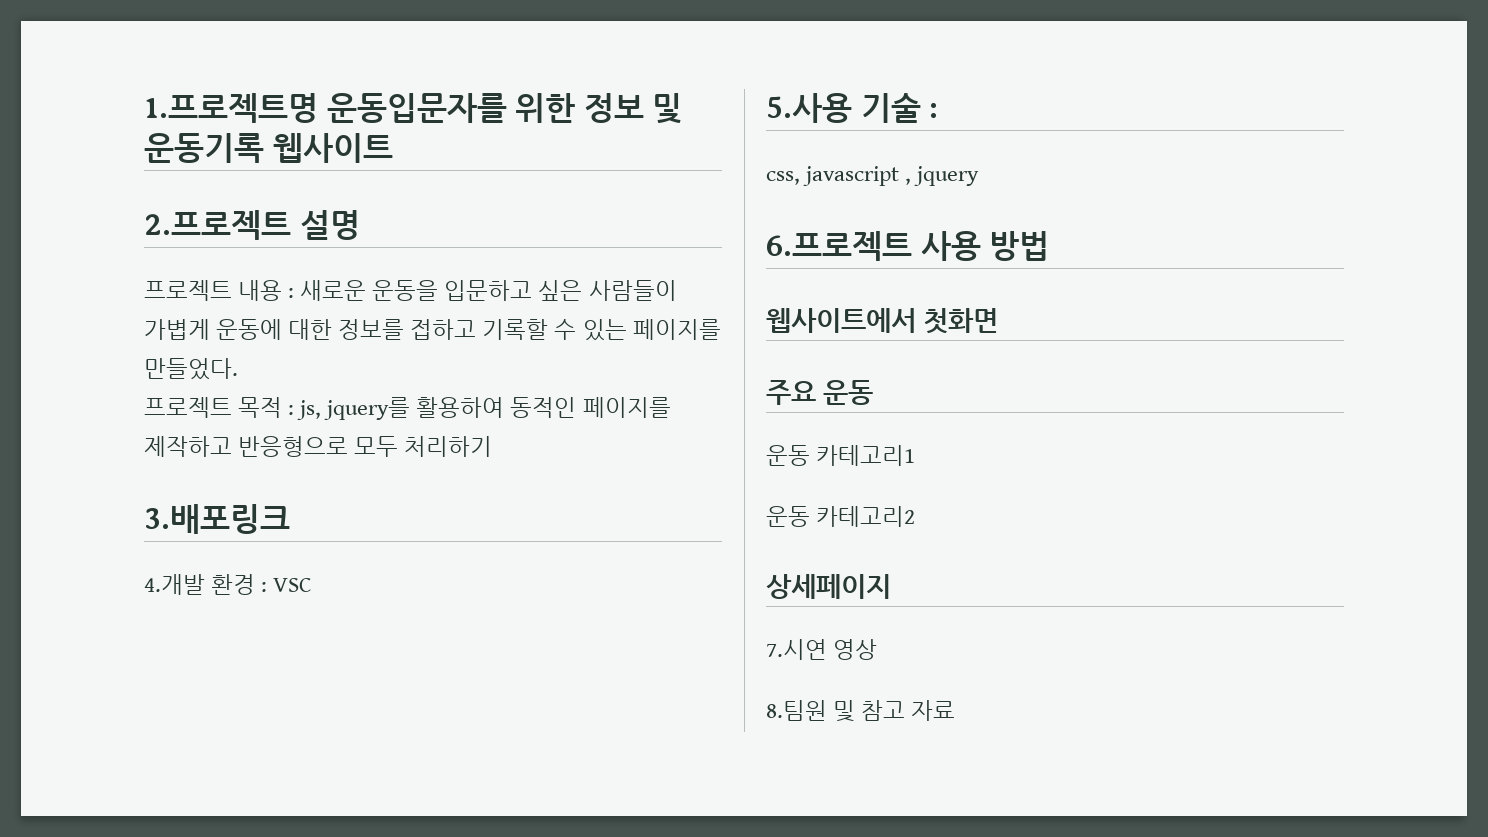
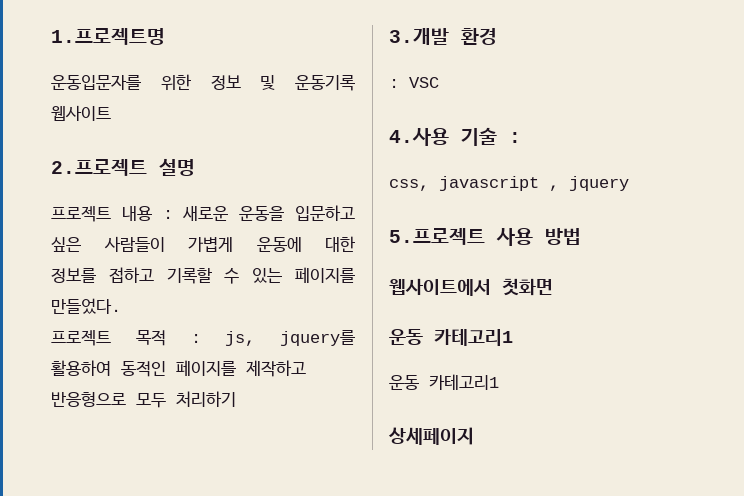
(318, 108) none -> (165, 36) //
[144,504,290,534] [144,574,256,595] 3.배포링크 // 4.개발 환경 -> [389,28,497,45] 3.개발 환경 //
[766,93,852,123] 5.사용 -> [389,128,449,146] 4.사용
[766,231,912,261] 6.프로젝트 -> [389,228,485,245] 5.프로젝트
[766,380,874,405] [766,445,916,466] [766,506,916,527] 주요 운동 // 운동 카테고리1 // 운동 카테고리2 -> [389,329,513,346] [389,374,499,390] 운동 카테고리1 // 운동 카테고리1
[766,639,878,660] [766,700,956,722] // 7.시연 영상 // 8.팀원 및 참고 자료 -> (474, 436) none

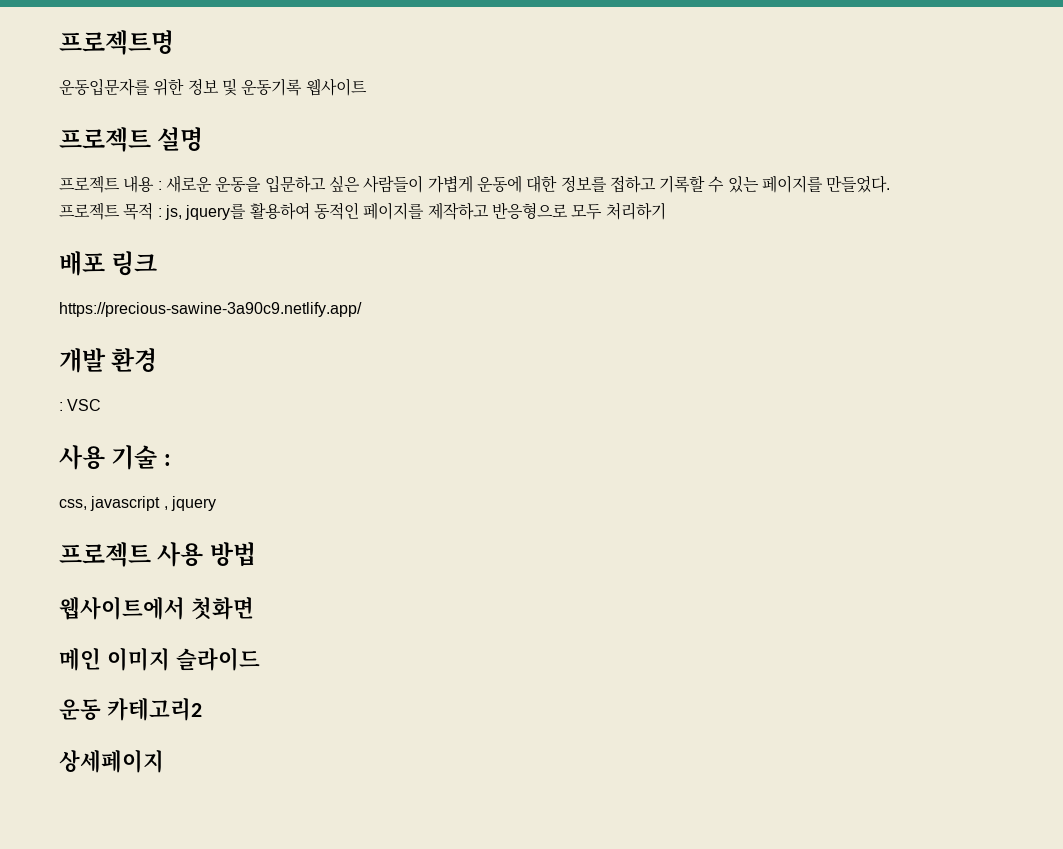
[51,28,165,45] 1.프로젝트명 -> [59,30,174,55] 프로젝트명
[51,159,147,176] 2.프로젝트 -> [59,127,151,152] 프로젝트
[389,28,449,45] 3.개발 -> [59,251,158,276] [59,302,362,317] [59,348,106,373] 배포 링크 // https://precious-sawine-3a90c9.netlify.app/ // 개발
[389,128,449,146] 4.사용 -> [59,445,105,470] 사용
[389,228,485,245] 5.프로젝트 -> [59,542,151,567] 프로젝트
[389,329,513,346] [389,374,499,390] 운동 카테고리1 // 운동 카테고리1 -> [59,647,260,671] [59,698,202,721] 메인 이미지 슬라이드 // 운동 카테고리2

